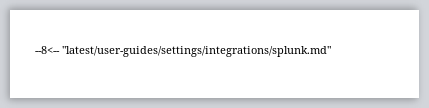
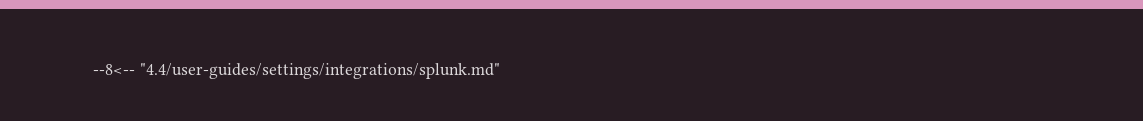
[62,46,331,57] "latest/user-guides/settings/integrations/splunk.md" -> [139,63,500,79] "4.4/user-guides/settings/integrations/splunk.md"

